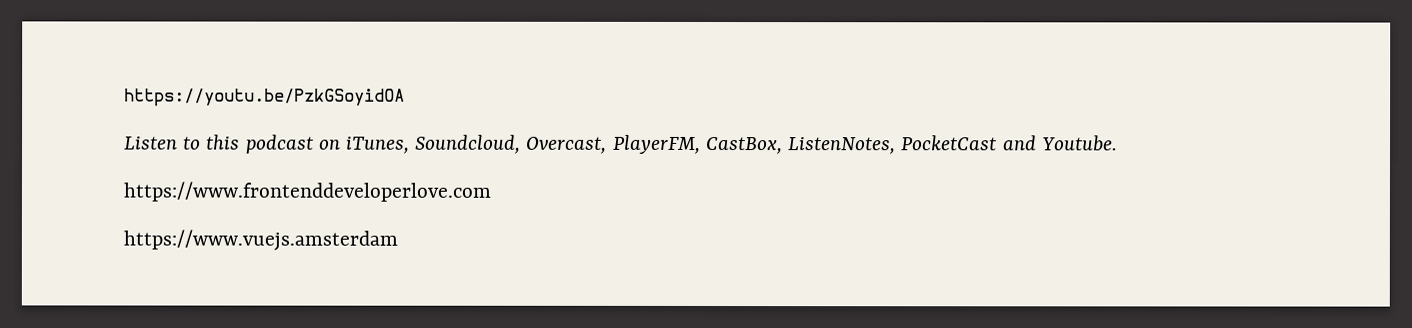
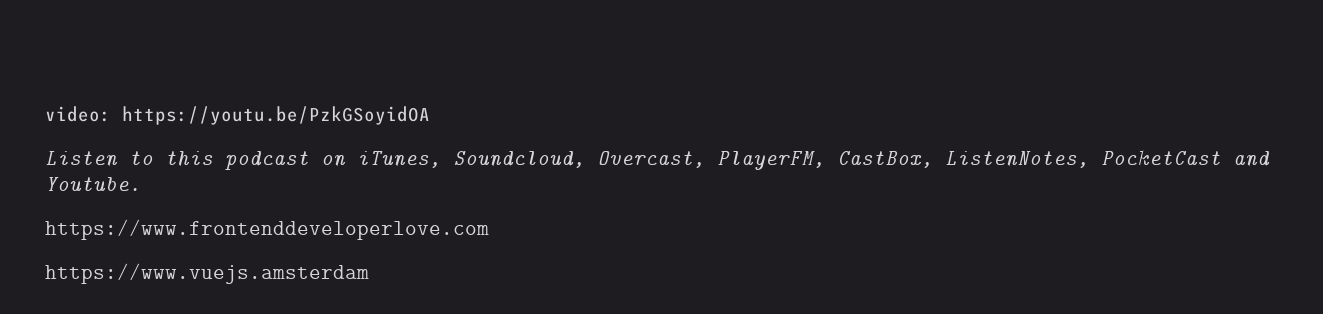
(124, 97) none -> [45,106,111,122] video:

